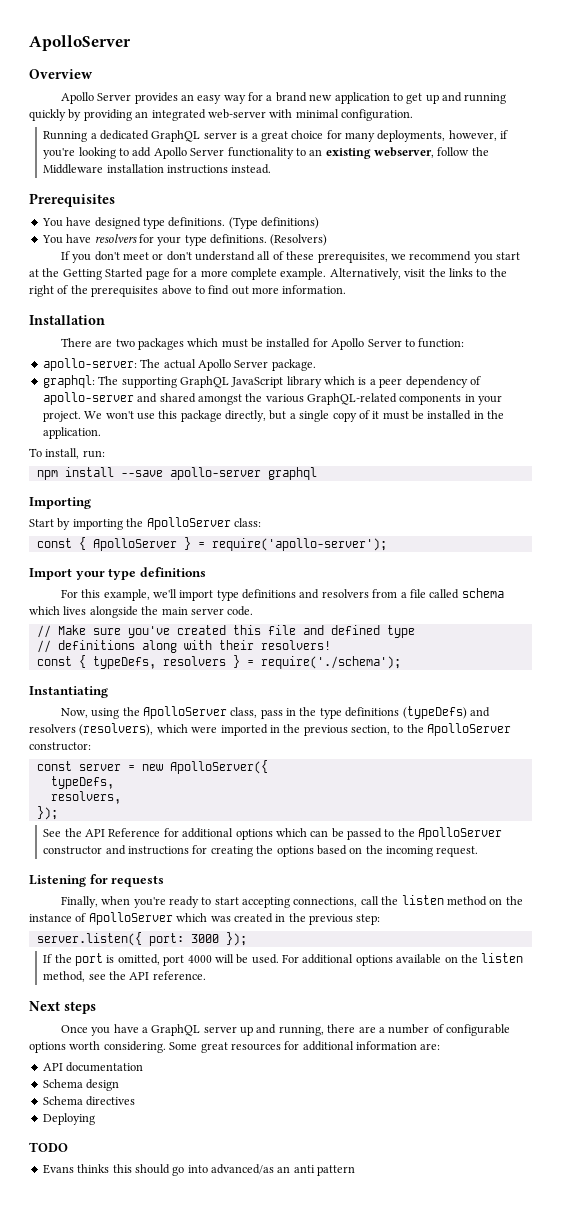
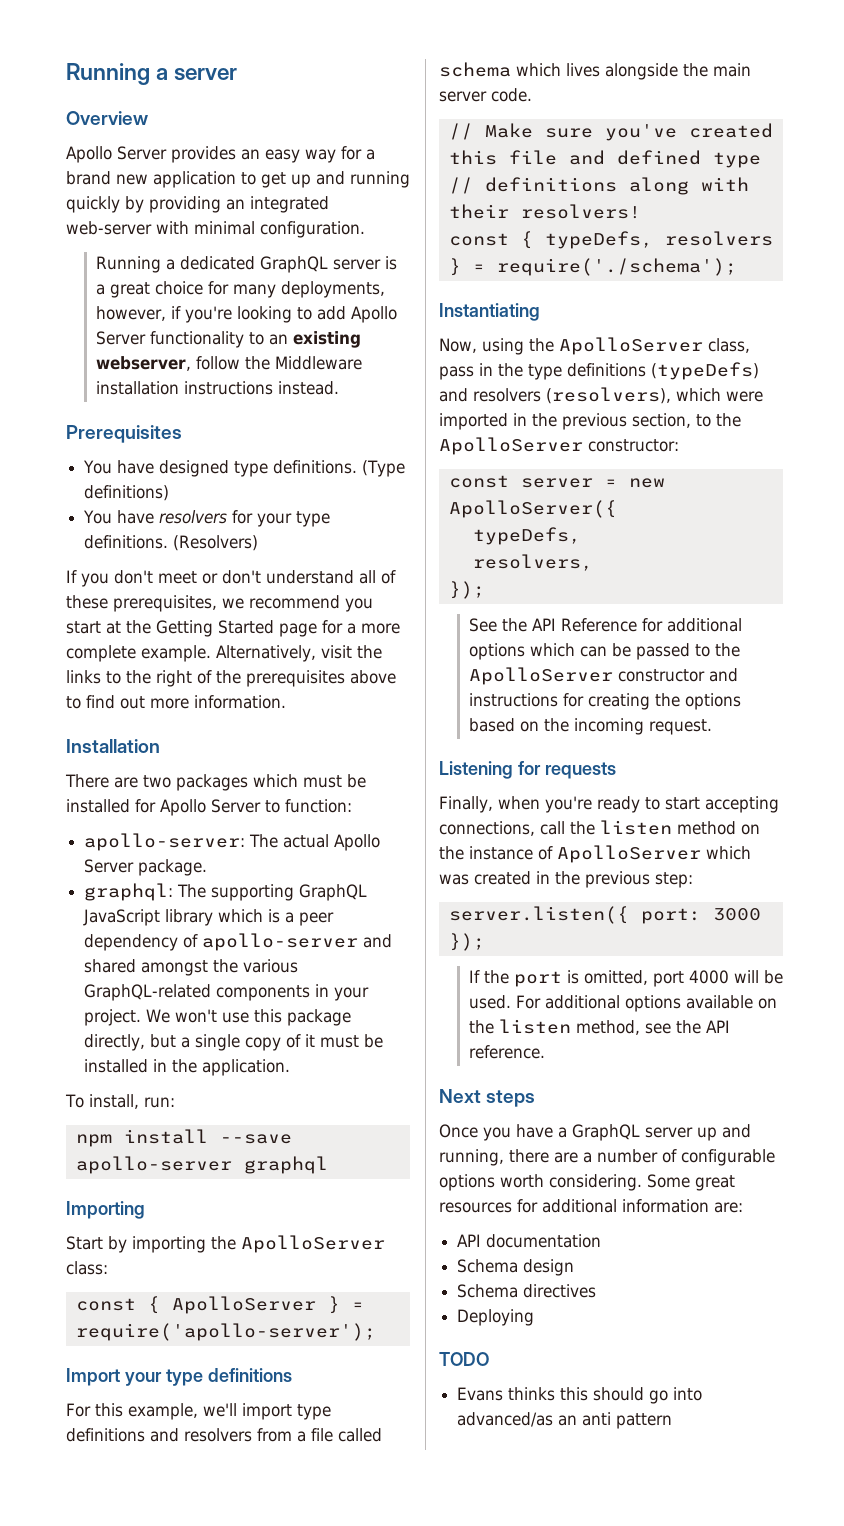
[29,35,131,51] ApolloServer -> [66,63,238,85] Running a server

